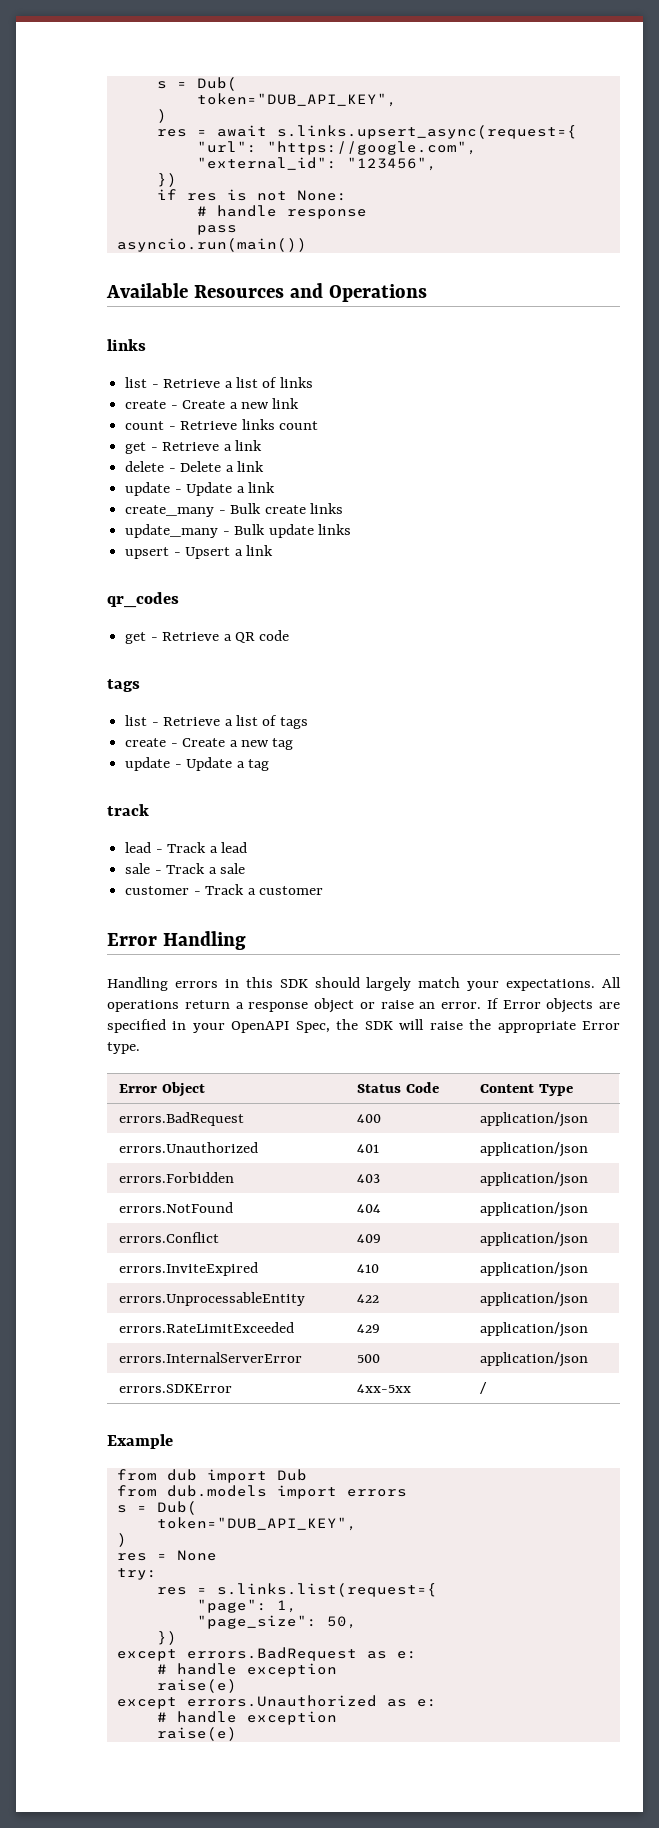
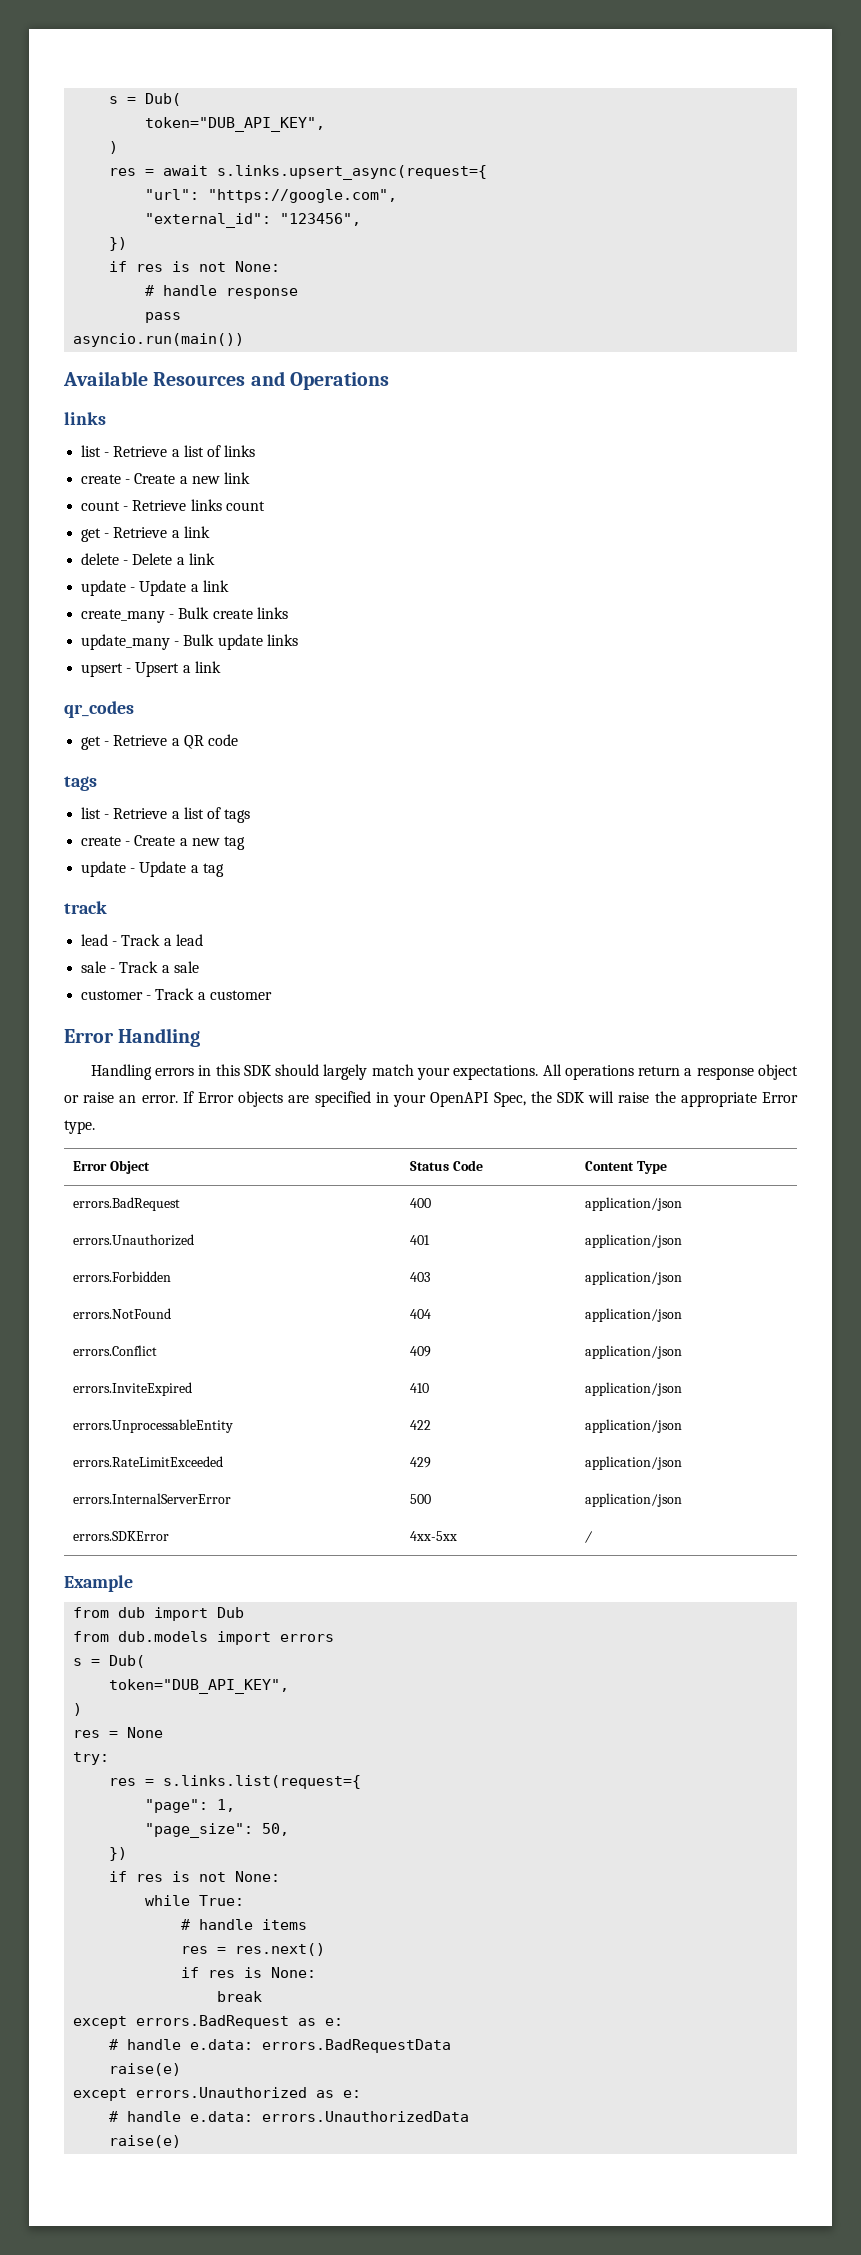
(177, 1638) none -> [109,1871,281,1882] [145,1895,245,1906] [181,1919,308,1930] [181,1943,326,1956] [181,1967,317,1978] [217,1991,263,2002] // if res is not None: // while True: // # handle items // res = res.next() // if res is None: // break
[246,1663,337,1677] exception -> [190,2039,452,2053] e.data: errors.BadRequestData
[246,1711,337,1725] exception -> [190,2111,470,2122] e.data: errors.UnauthorizedData

